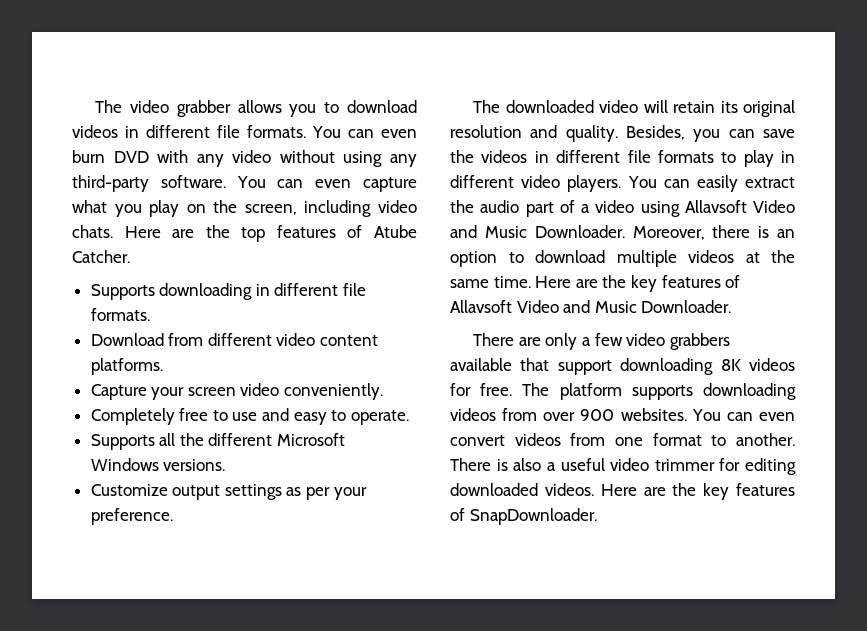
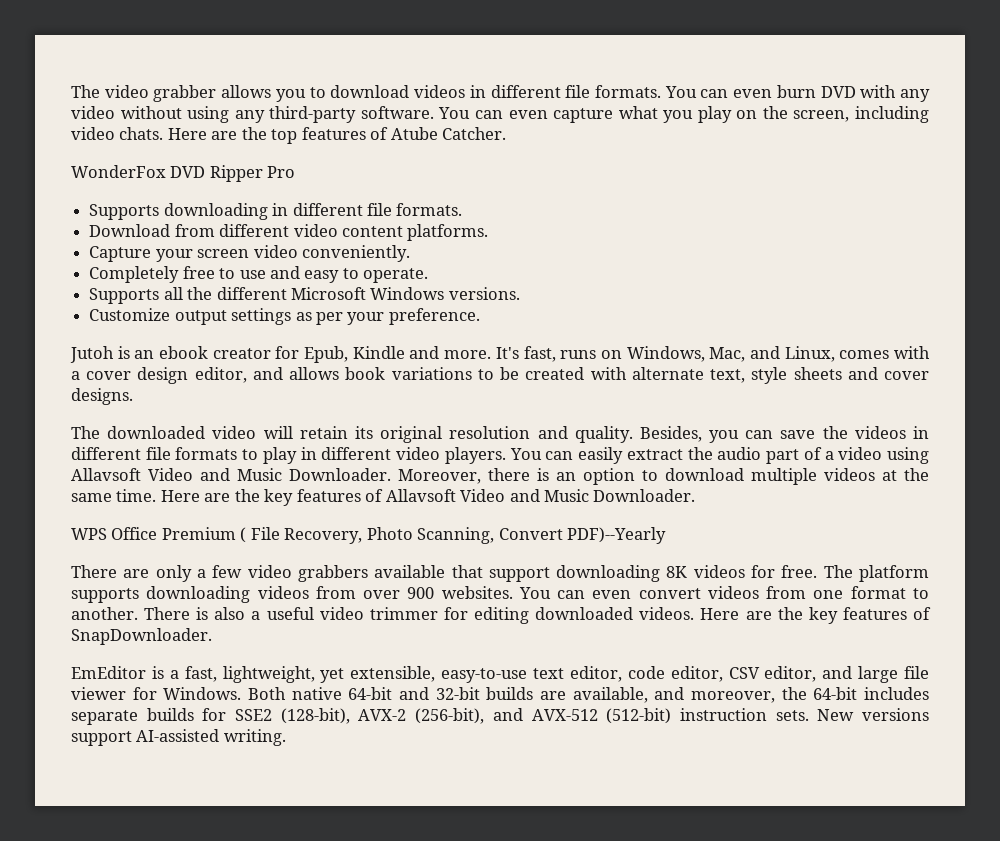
(130, 256) none -> [71,165,296,182] // WonderFox DVD Ripper Pro
(173, 516) none -> [70,346,931,363] [71,367,930,384] [71,388,133,405] // Jutoh is an ebook creator for Epub, Kindle and more. It's fast, runs on Windows, Mac, and Linux, comes with a cover design editor, and allows book variations to be created with alternate text, style sheets and cover designs.
(732, 306) none -> [71,527,667,544] // WPS Office Premium ( File Recovery, Photo Scanning, Convert PDF)--Yearly
(597, 516) none -> [71,666,929,683] [71,687,929,703] [71,708,930,725] [71,729,286,746] // EmEditor is a fast, lightweight, yet extensible, easy-to-use text editor, code editor, CSV editor, and large file viewer for Windows. Both native 64-bit and 32-bit builds are available, and moreover, the 64-bit includes separate builds for SSE2 (128-bit), AVX-2 (256-bit), and AVX-512 (512-bit) instruction sets. New versions support AI-assisted writing.

